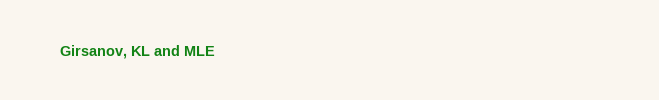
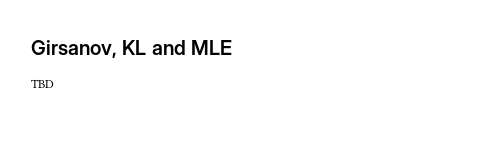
(215, 51) none -> [31,79,54,88] // TBD

